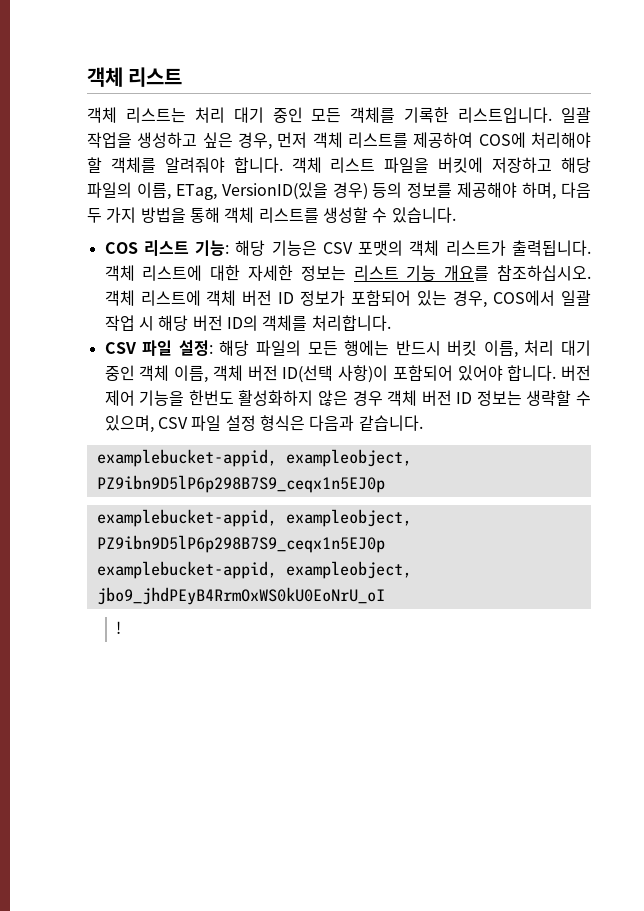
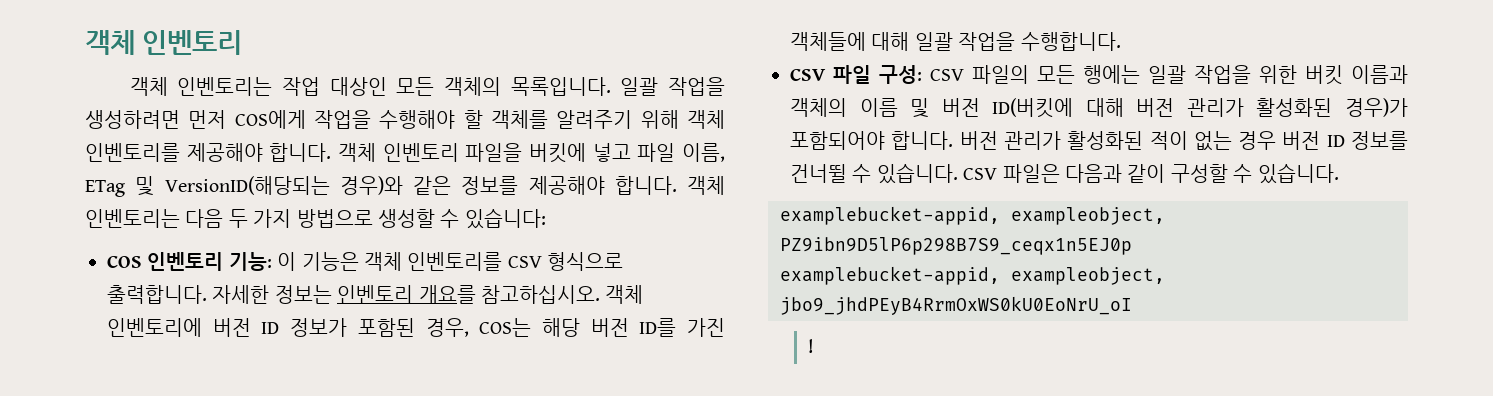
[87,67,183,87] [87,107,591,123] [87,132,591,150] [87,157,376,173] 객체 리스트 // 객체 리스트는 처리 대기 중인 모든 객체를 기록한 리스트입니다. 일괄 작업을 생성하고 싶은 경우, 먼저 객체 리스트를 제공하여 COS에 처리해야 할 객체를 알려줘야 합니다. 객체 리스트 -> [85,30,243,55] [129,77,725,96] [85,110,725,129] [85,143,459,162] 객체 인벤토리 // 객체 인벤토리는 작업 대상인 모든 객체의 목록입니다. 일괄 작업을 생성하려면 먼저 COS에게 작업을 수행해야 할 객체를 알려주기 위해 객체 인벤토리를 제공해야 합니다. 객체 인벤토리
[492,157,592,173] [87,182,592,200] [87,207,319,223] 저장하고 해당 파일의 이름, ETag, VersionID(있을 경우) 등의 정보를 제공해야 하며, 다음 두 가지 방법을 통해 객체 리스트를 -> [592,143,725,162] [85,176,725,197] [85,209,373,228] 넣고 파일 이름, ETag 및 VersionID(해당되는 경우)와 같은 정보를 제공해야 합니다. 객체 인벤토리는 다음 두 가지 방법으로
[391,207,456,223] 있습니다. -> [464,208,546,229] 있습니다:
[143,240,591,256] [104,265,591,281] [104,290,591,308] [104,315,391,331] [104,340,250,356] 리스트 기능: 해당 기능은 CSV 포맷의 객체 리스트가 출력됩니다. 객체 리스트에 대한 자세한 정보는 리스트 기능 개요를 참조하십시오. 객체 리스트에 객체 버전 ID 정보가 포함되어 있는 경우, COS에서 일괄 작업 시 해당 버전 ID의 객체를 처리합니다. // CSV 파일 설정: 해당 -> [147,252,624,271] [107,285,644,304] [107,318,725,337] [790,32,1121,51] [790,65,964,84] 인벤토리 기능: 이 기능은 객체 인벤토리를 CSV 형식으로 출력합니다. 자세한 정보는 인벤토리 개요를 참고하십시오. 객체 인벤토리에 버전 ID 정보가 포함된 경우, COS는 해당 버전 ID를 가진 객체들에 대해 일괄 작업을 수행합니다. // CSV 파일 구성: CSV
[395,340,591,358] [104,365,591,383] [104,390,591,406] [104,415,423,433] [96,449,412,467] [96,475,385,493] 반드시 버킷 이름, 처리 대기 중인 객체 이름, 객체 버전 ID(선택 사항)이 포함되어 있어야 합니다. 버전 제어 기능을 한번도 활성화하지 않은 경우 객체 버전 ID 정보는 생략할 수 있으며, CSV 파일 설정 형식은 다음과 같습니다. // examplebucket-appid, exampleobject, PZ9ibn9D5lP6p298B7S9_ceqx1n5EJ0p -> [1148,65,1408,85] [790,98,1408,118] [790,131,1408,151] [790,163,1339,184] 일괄 작업을 위한 버킷 이름과 객체의 이름 및 버전 ID(버킷에 대해 버전 관리가 활성화된 경우)가 포함되어야 합니다. 버전 관리가 활성화된 적이 없는 경우 버전 ID 정보를 건너뛸 수 있습니다. CSV 파일은 다음과 같이 구성할 수 있습니다.

